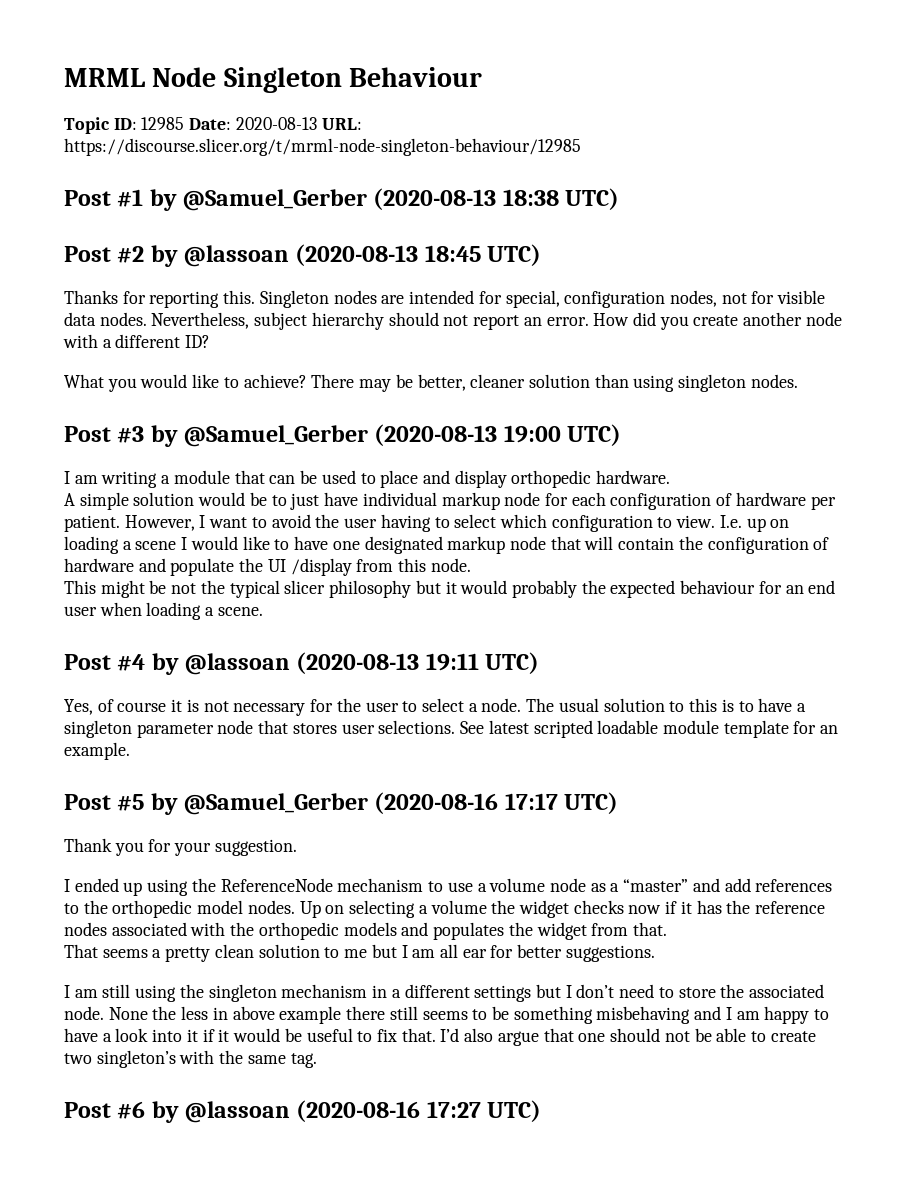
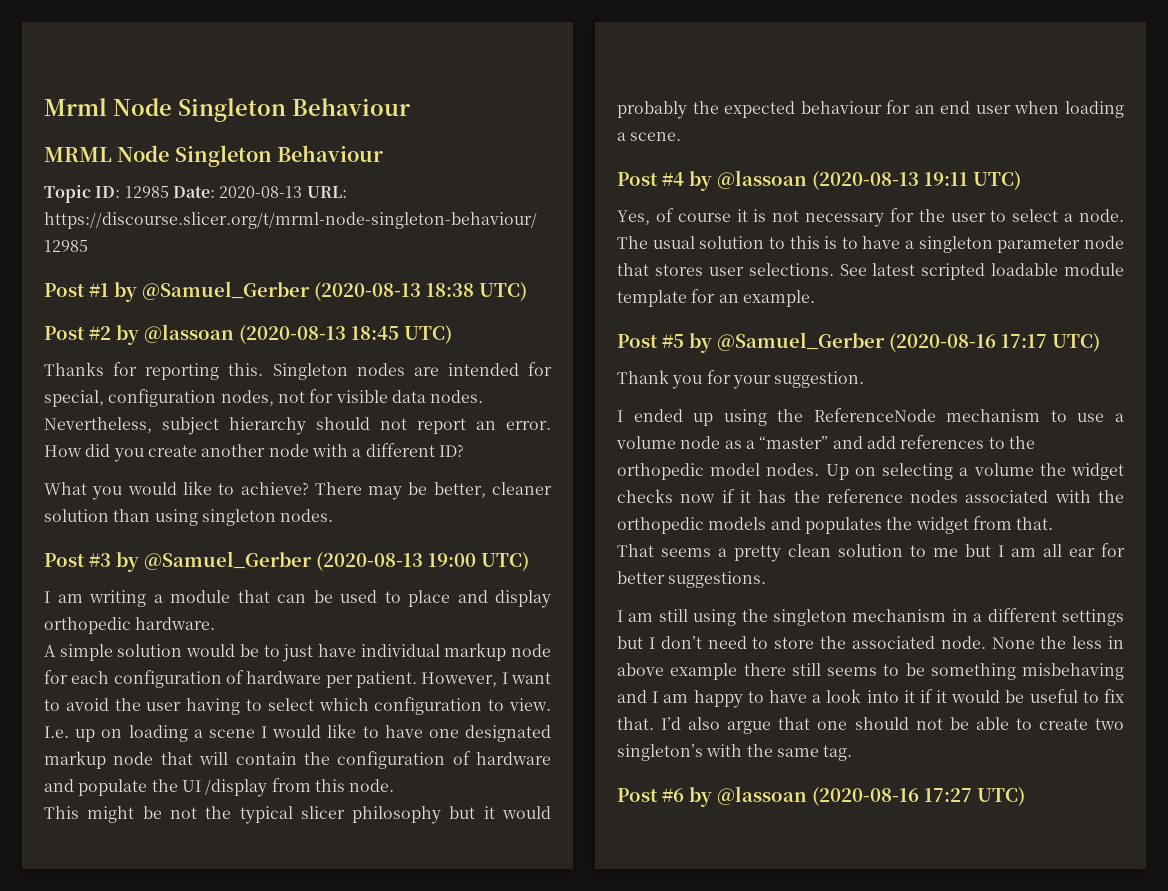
(64, 77) none -> [44,98,410,122] Mrml Node Singleton Behaviour //

